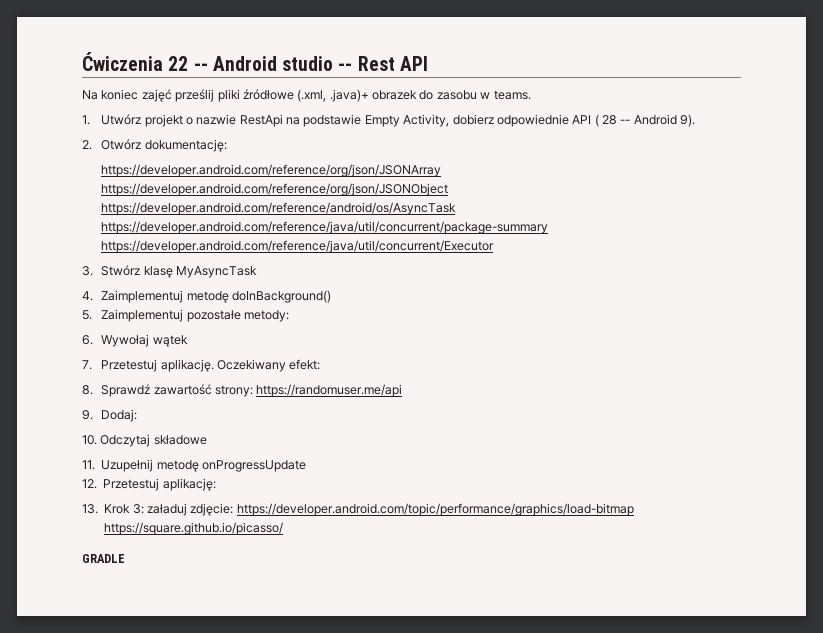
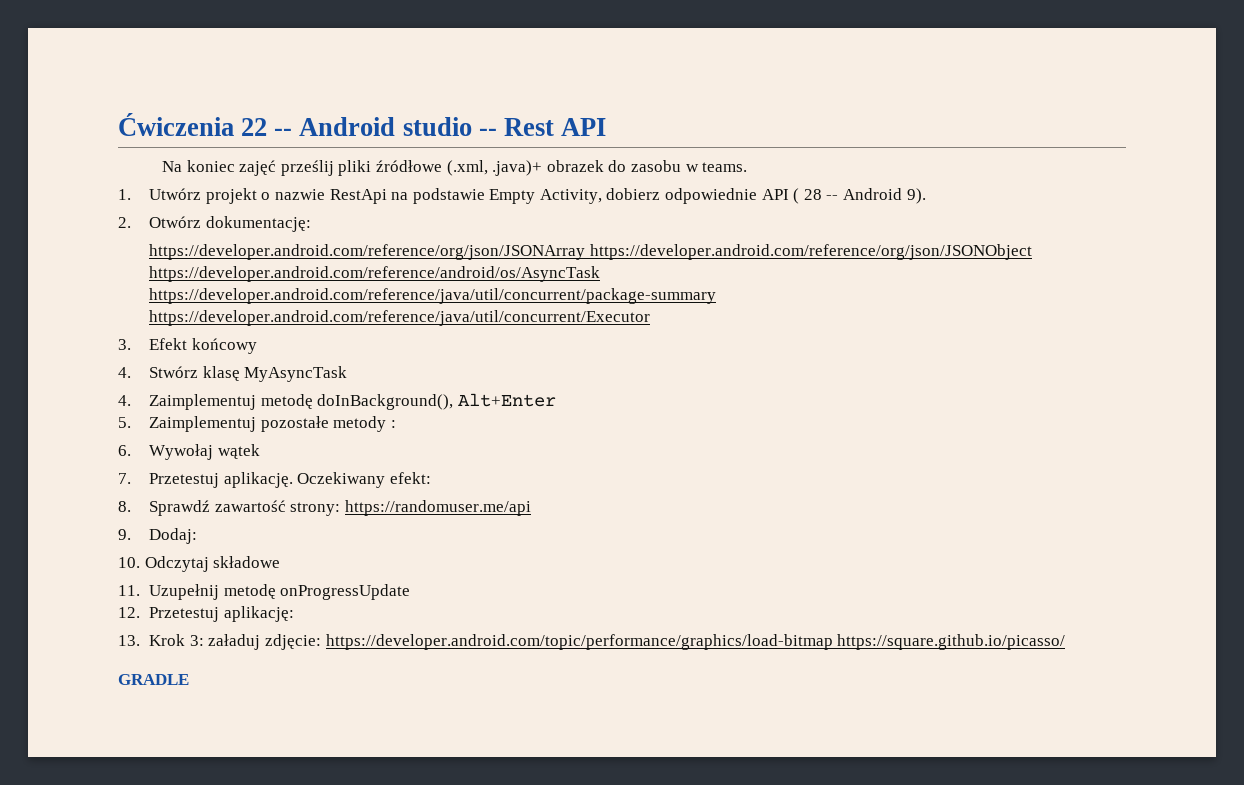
(93, 271) none -> [149,338,257,354] [118,367,131,378] Efekt końcowy // 4.
[231,290,331,303] doInBackground() -> [317,393,556,410] doInBackground(), Alt+Enter
[243,310,289,322] metody: -> [333,416,396,432] metody :

